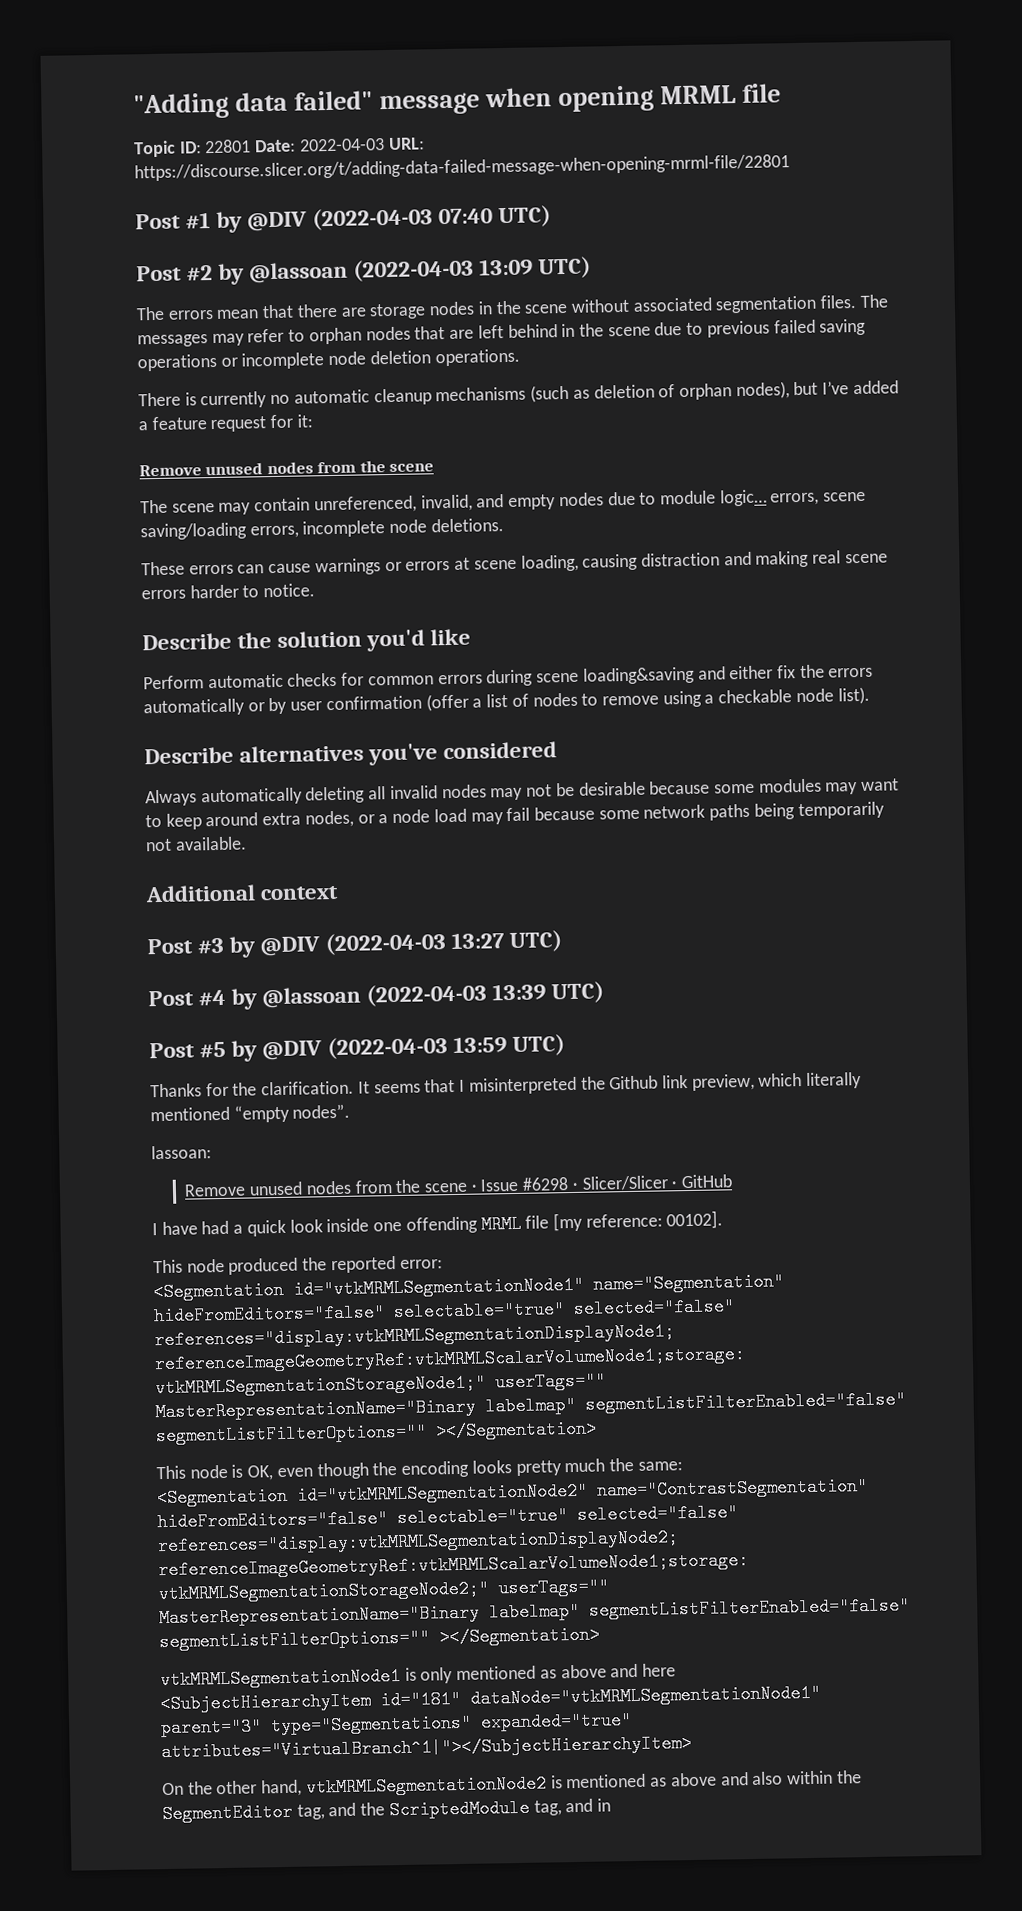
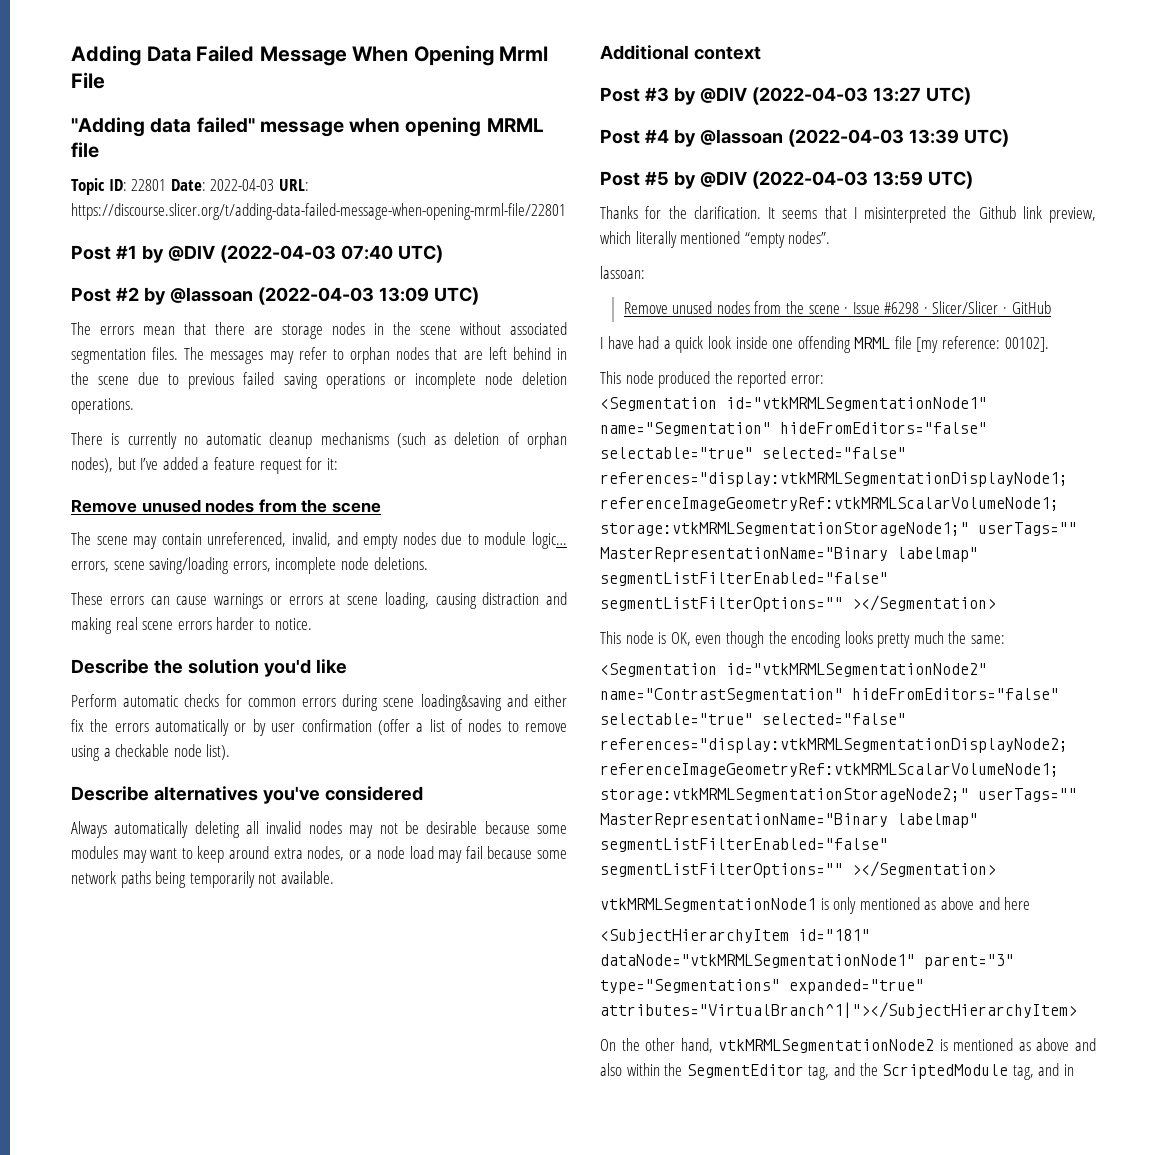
(133, 106) none -> [71,45,549,66] [71,72,105,89] Adding Data Failed Message When Opening Mrml File //

